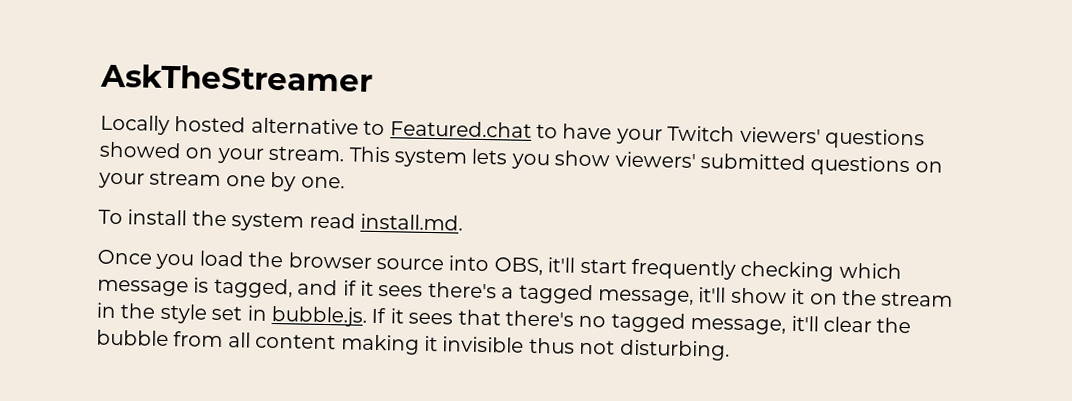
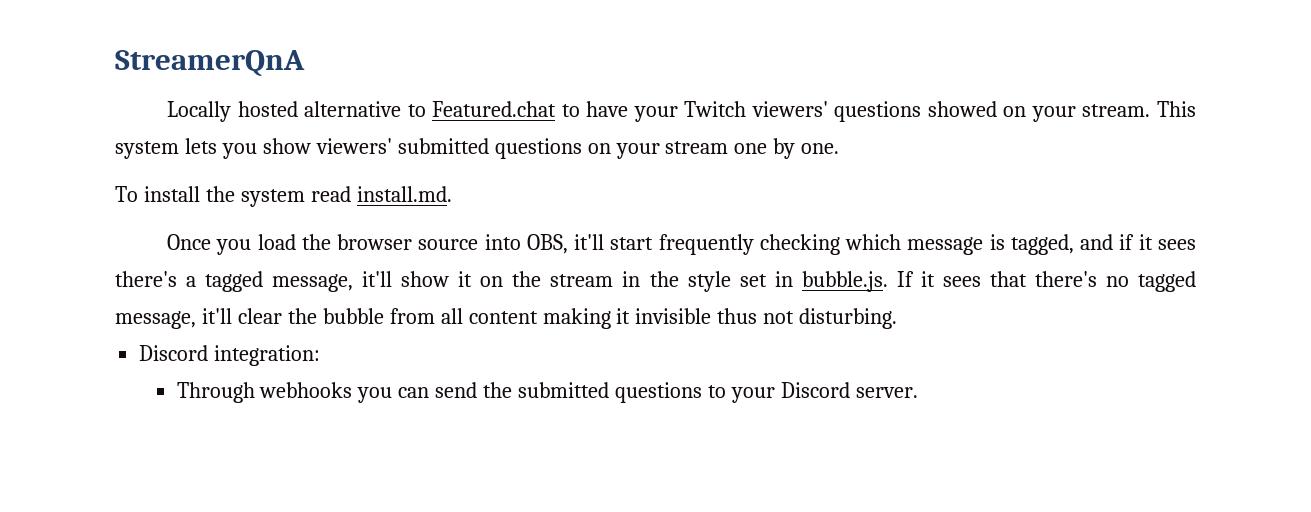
[100,63,373,92] AskTheStreamer -> [115,50,305,77] StreamerQnA
(730, 350) none -> [139,345,321,366] [176,382,918,403] // Discord integration: // Through webhooks you can send the submitted questions to your Discord server.

